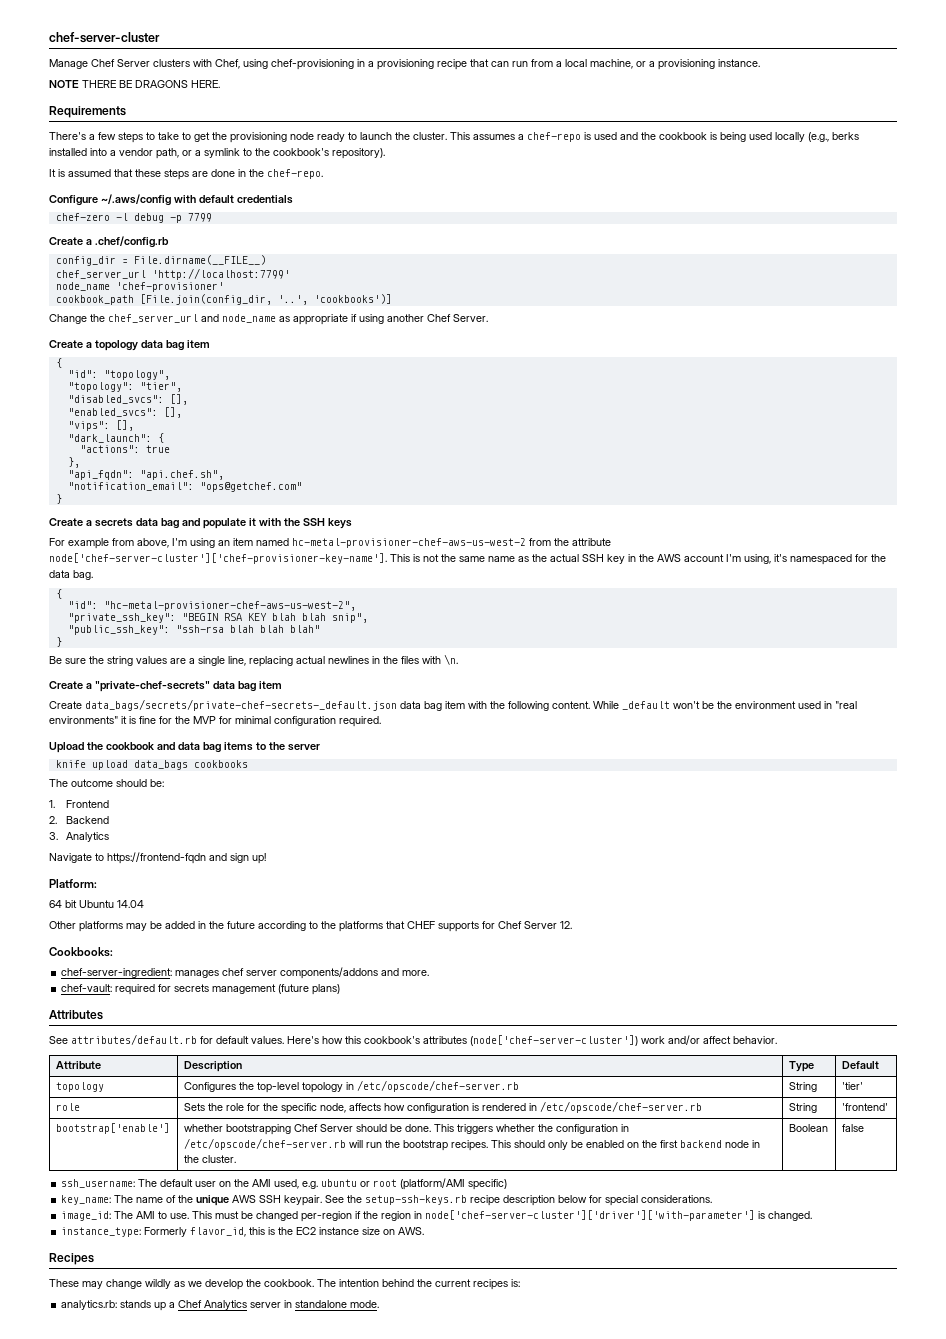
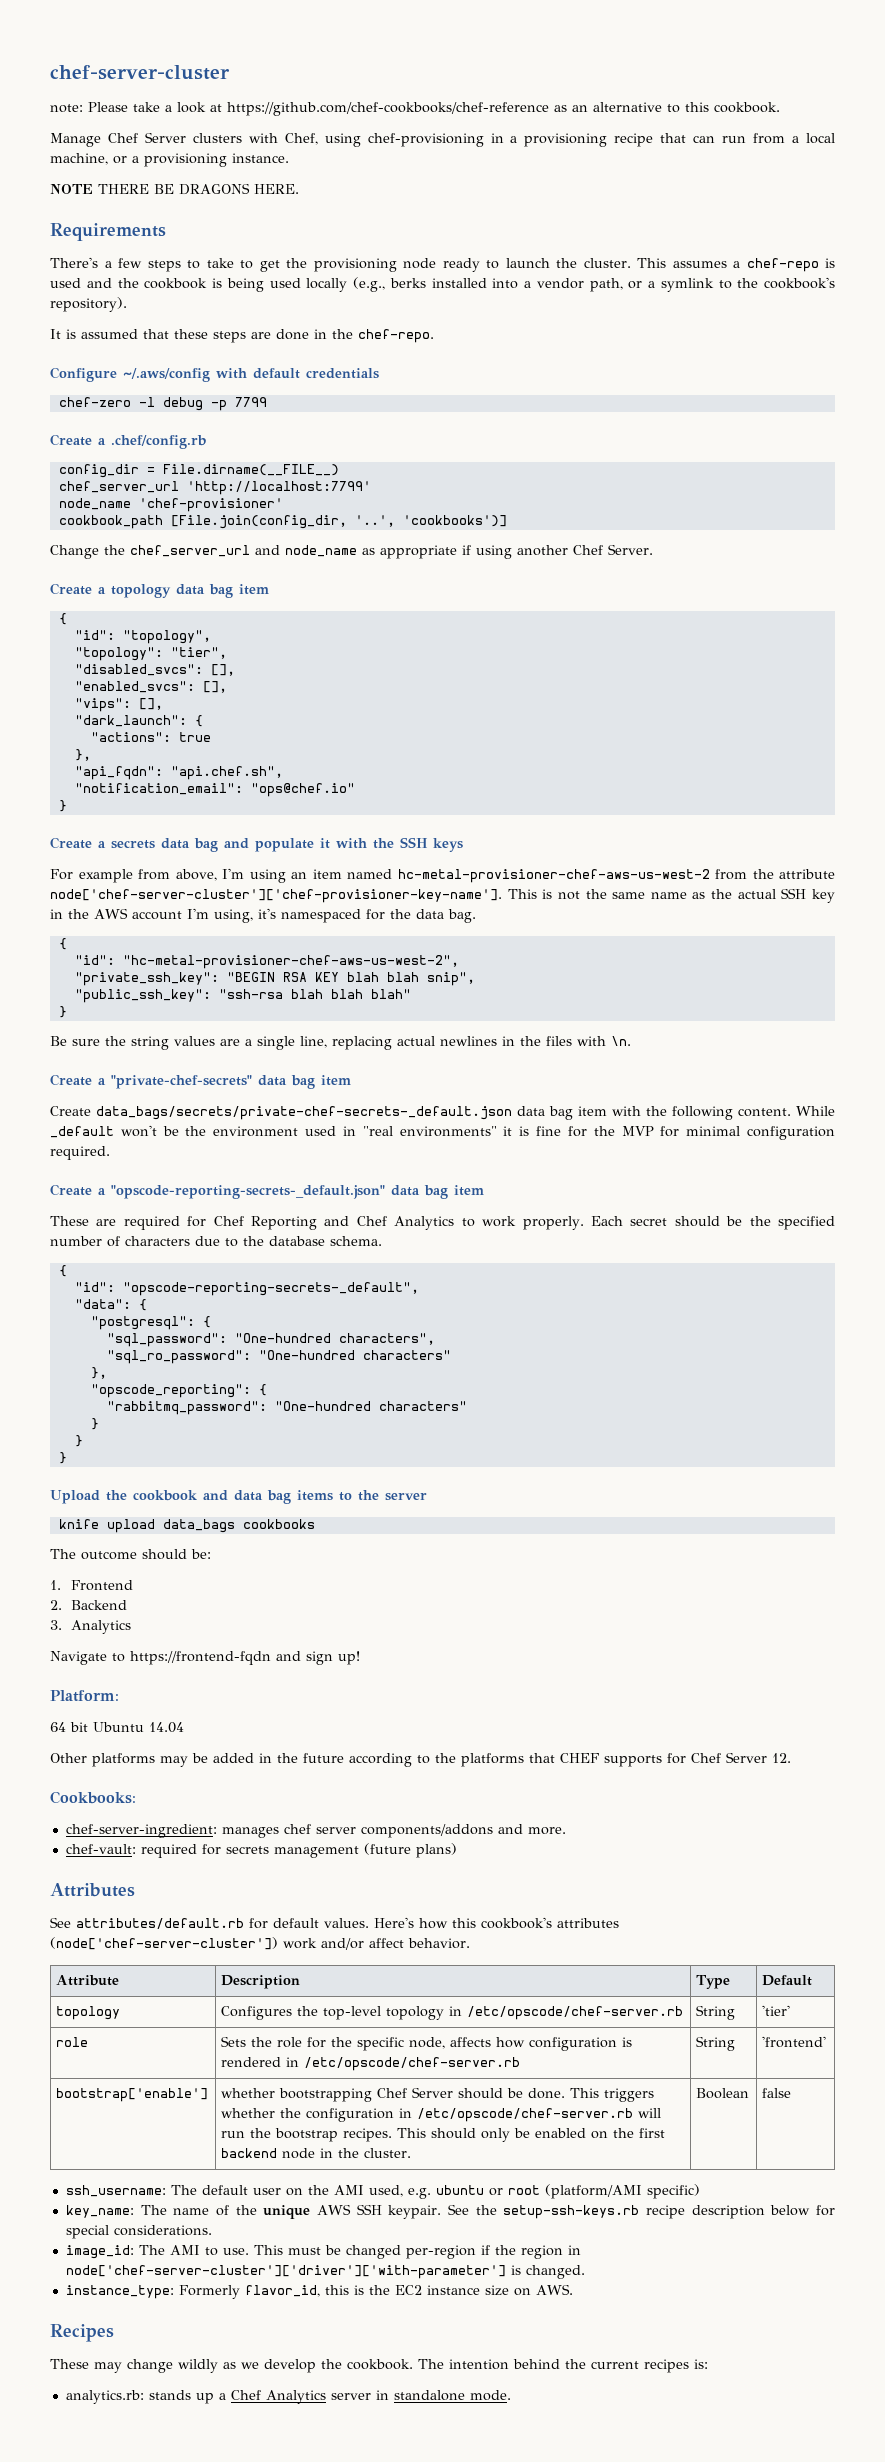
(160, 37) none -> [50,102,780,116] // note: Please take a look at https://github.com/chef-cookbooks/chef-reference as an alternative to this cookbook.
[199,482,302,492] "ops@getchef.com" -> [250,783,355,797] "ops@chef.io"
(381, 721) none -> [50,1184,484,1199] [50,1216,835,1230] [50,1236,382,1247] [58,1265,67,1277] [74,1282,419,1296] [74,1299,147,1311] [90,1316,211,1330] [106,1333,435,1347] [106,1350,451,1364] [90,1367,107,1379] [90,1384,267,1398] [106,1401,467,1415] [90,1418,99,1430] [74,1435,83,1447] [58,1452,67,1464] // Create a "opscode-reporting-secrets-_default.json" data bag item // These are required for Chef Reporting and Chef Analytics to work properly. Each secret should be the specified number of characters due to the database schema. // { // "id": "opscode-reporting-secrets-_default", // "data": { // "postgresql": { // "sql_password": "One-hundred characters", // "sql_ro_password": "One-hundred characters" // }, // "opscode_reporting": { // "rabbitmq_password": "One-hundred characters" // } // } // }

